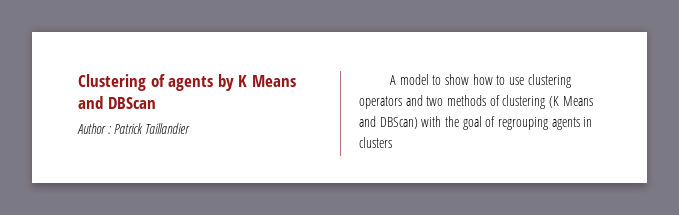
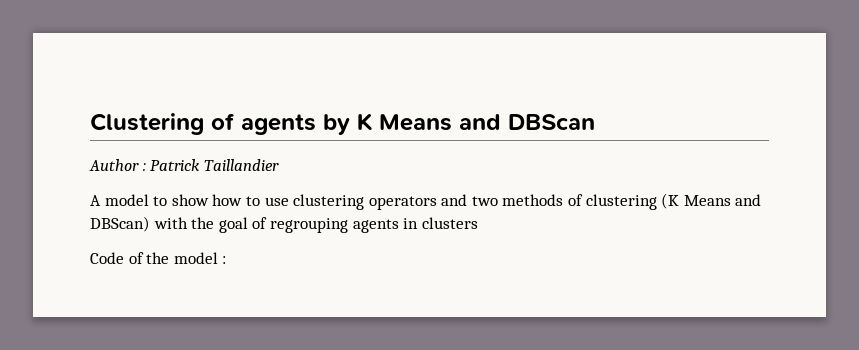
(392, 142) none -> [90,252,227,264] // Code of the model :

